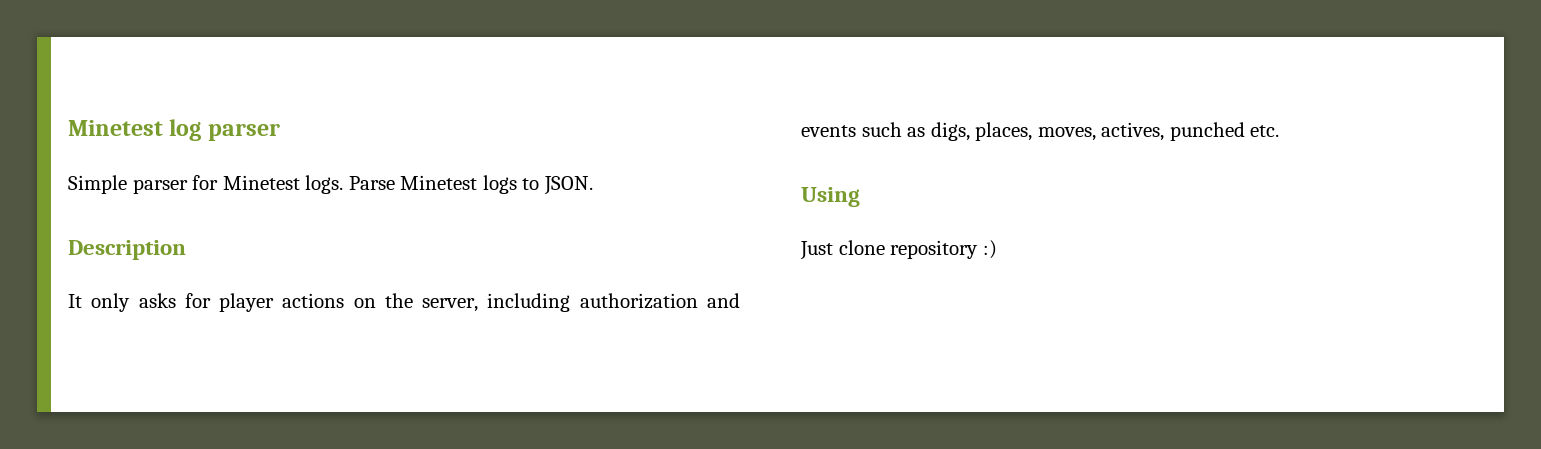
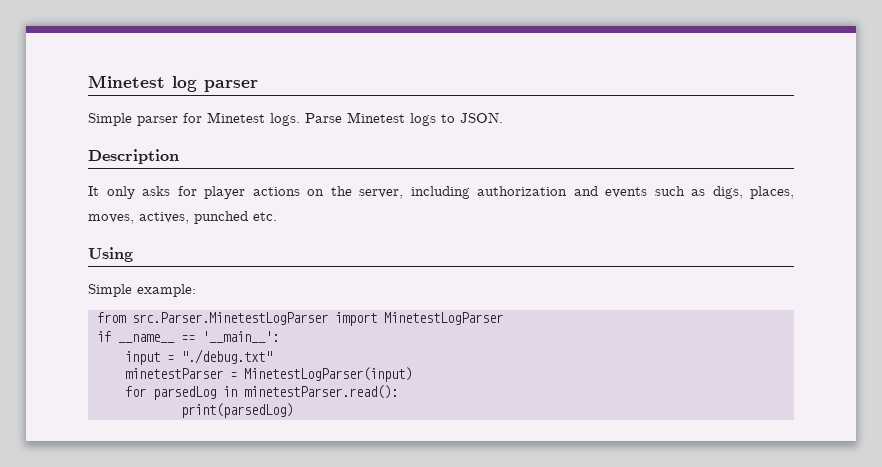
[800,240,997,260] Just clone repository :) -> [88,284,196,297] [96,312,503,326] [96,331,279,343] [124,349,272,365] [124,367,412,382] [124,385,398,400] [180,403,293,418] Simple example: // from src.Parser.MinetestLogParser import MinetestLogParser // if __name__ == '__main__': // input = "./debug.txt" // minetestParser = MinetestLogParser(input) // for parsedLog in minetestParser.read(): // print(parsedLog)

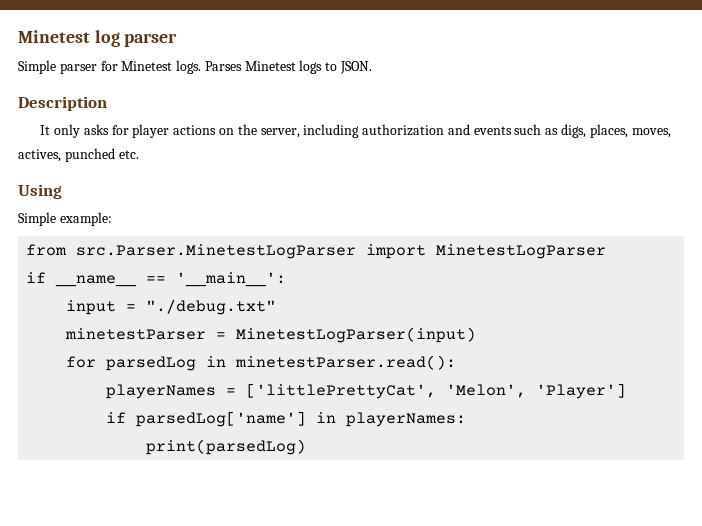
[305,113,342,123] Parse -> [204,61,242,71] Parses
(398, 392) none -> [106,383,627,399] [106,411,467,427] // playerNames = ['littlePrettyCat', 'Melon', 'Player'] // if parsedLog['name'] in playerNames:

